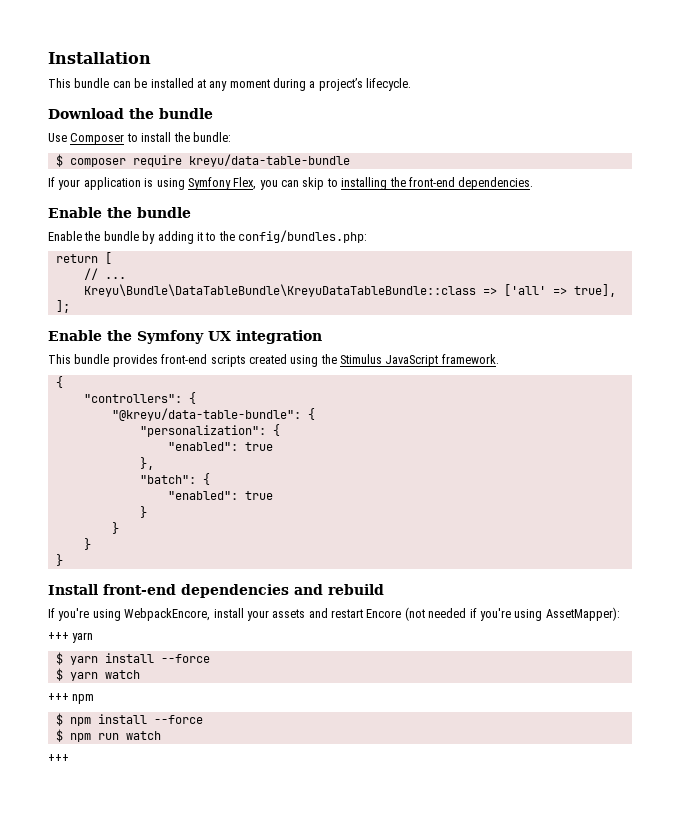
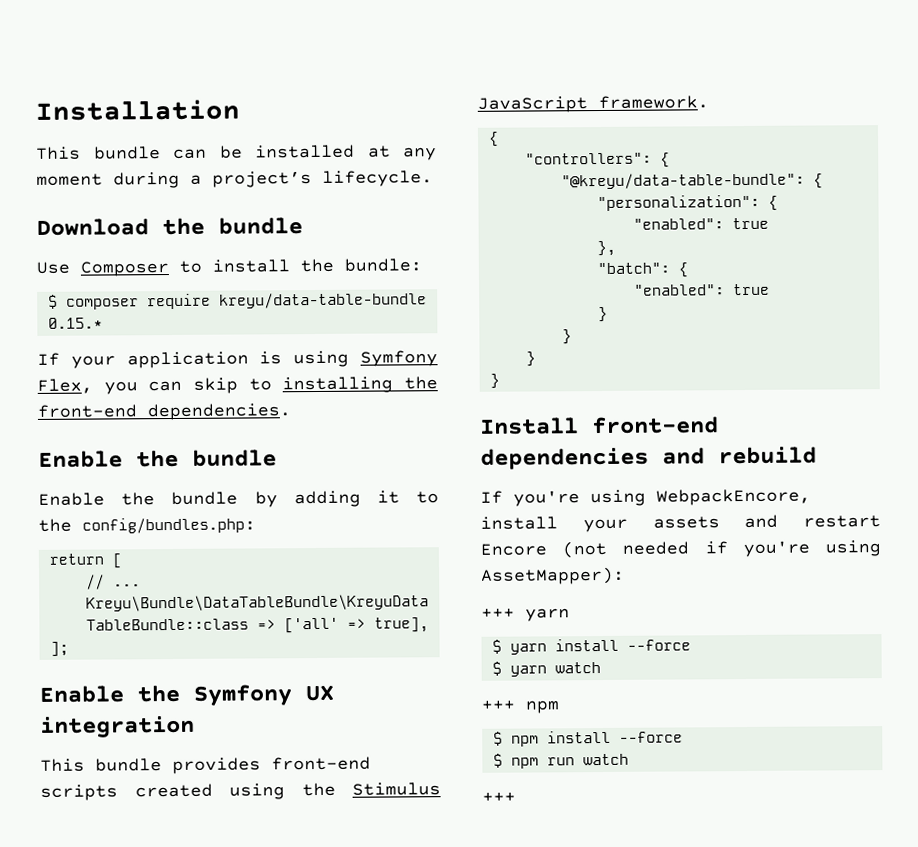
(350, 160) none -> [47,317,103,329] 0.15.*

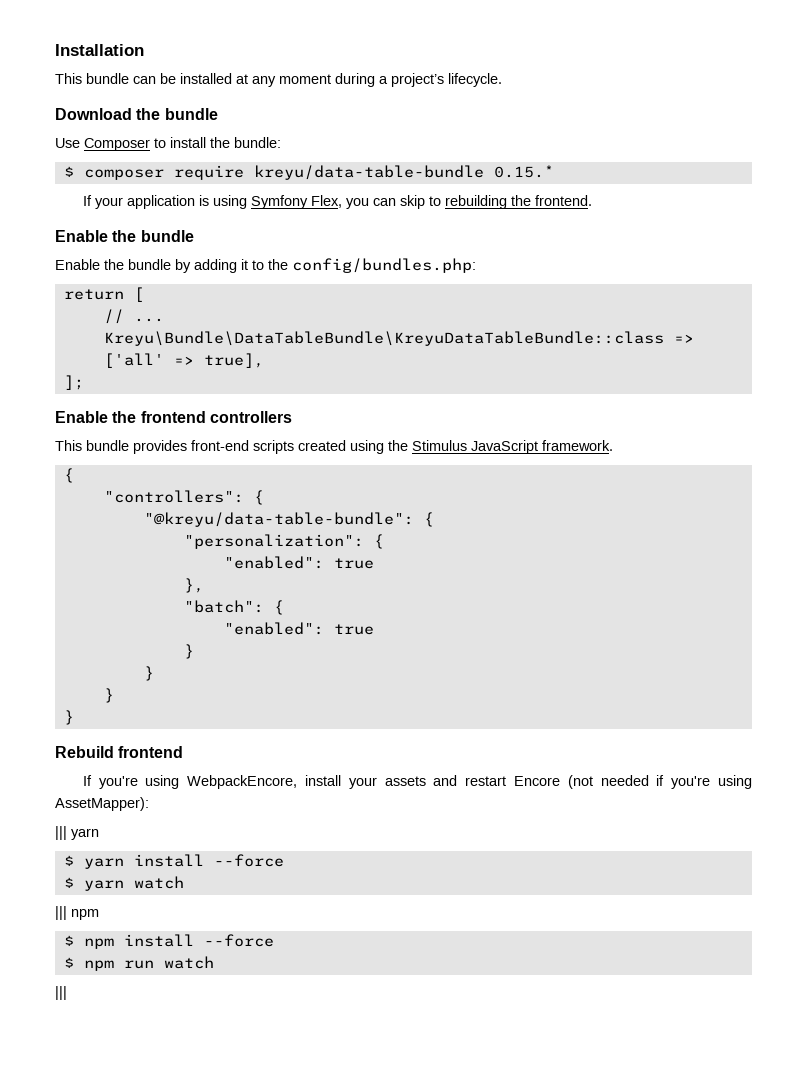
[282,376,438,394] [37,403,291,421] installing the front-end dependencies. -> [444,195,592,209] rebuilding the frontend.
[193,684,334,706] [40,715,195,738] Symfony UX integration -> [140,411,292,423] frontend controllers
[479,416,719,435] [480,446,817,470] Install front-end dependencies and rebuild -> [55,746,184,758] Rebuild frontend
[481,607,515,618] +++ -> [55,826,67,840] |||
[481,699,515,710] +++ -> [55,906,67,920] |||
[482,791,516,802] +++ -> [55,986,67,1000] |||

